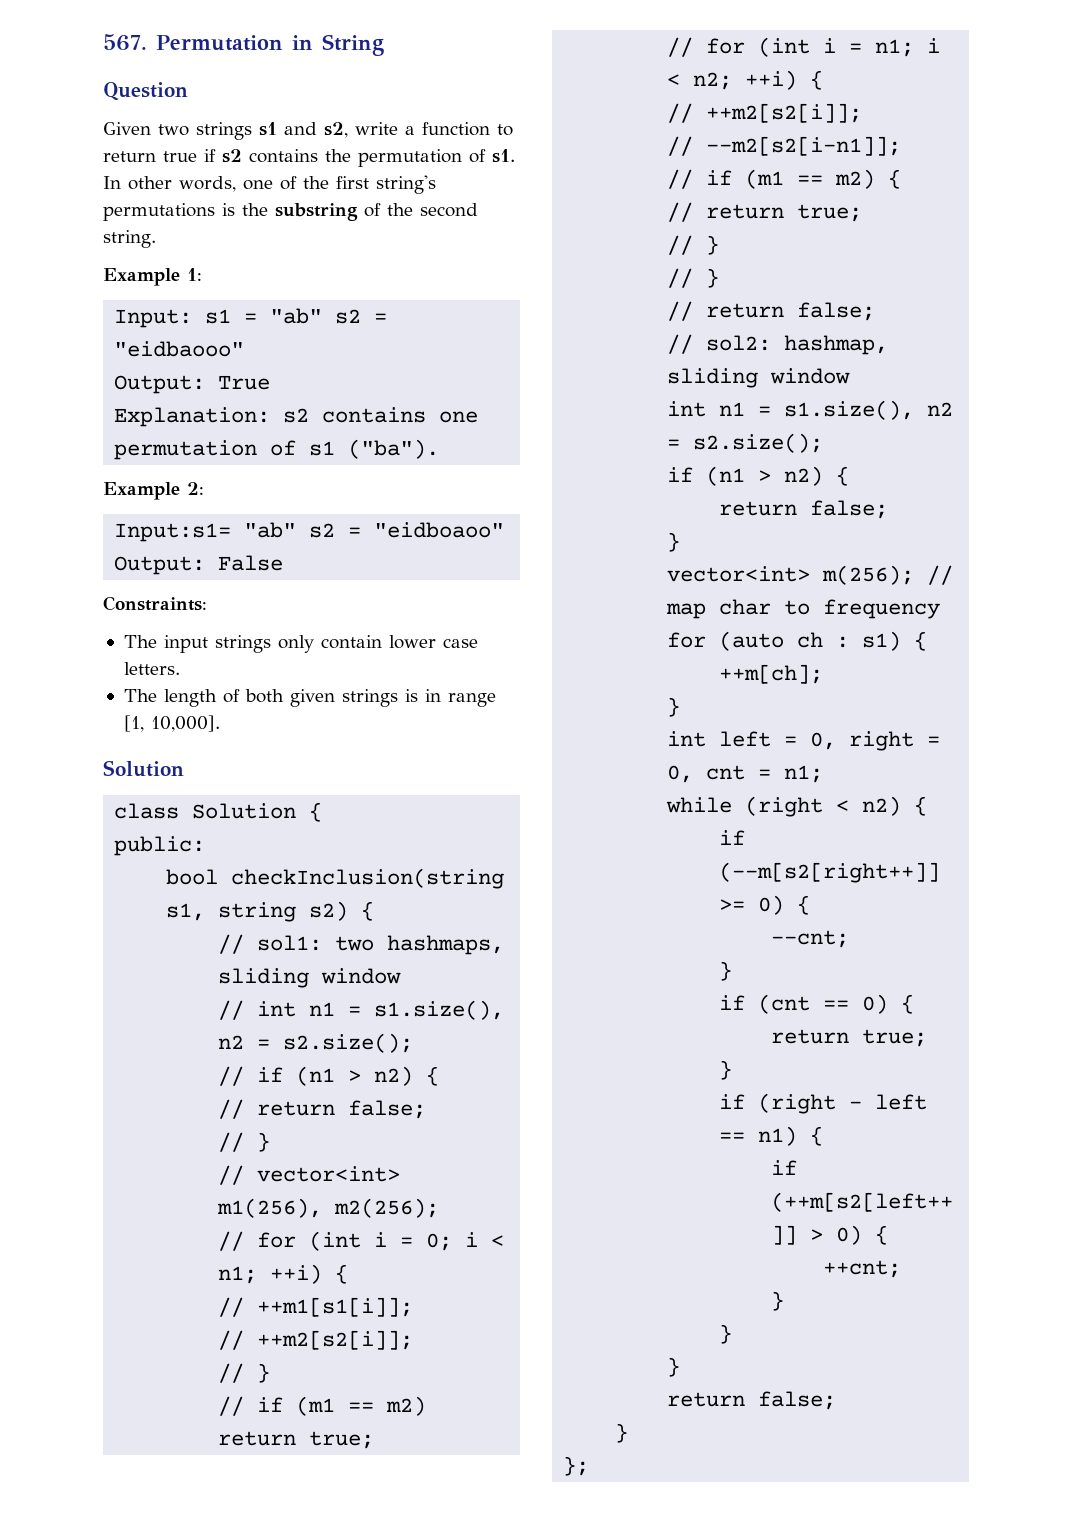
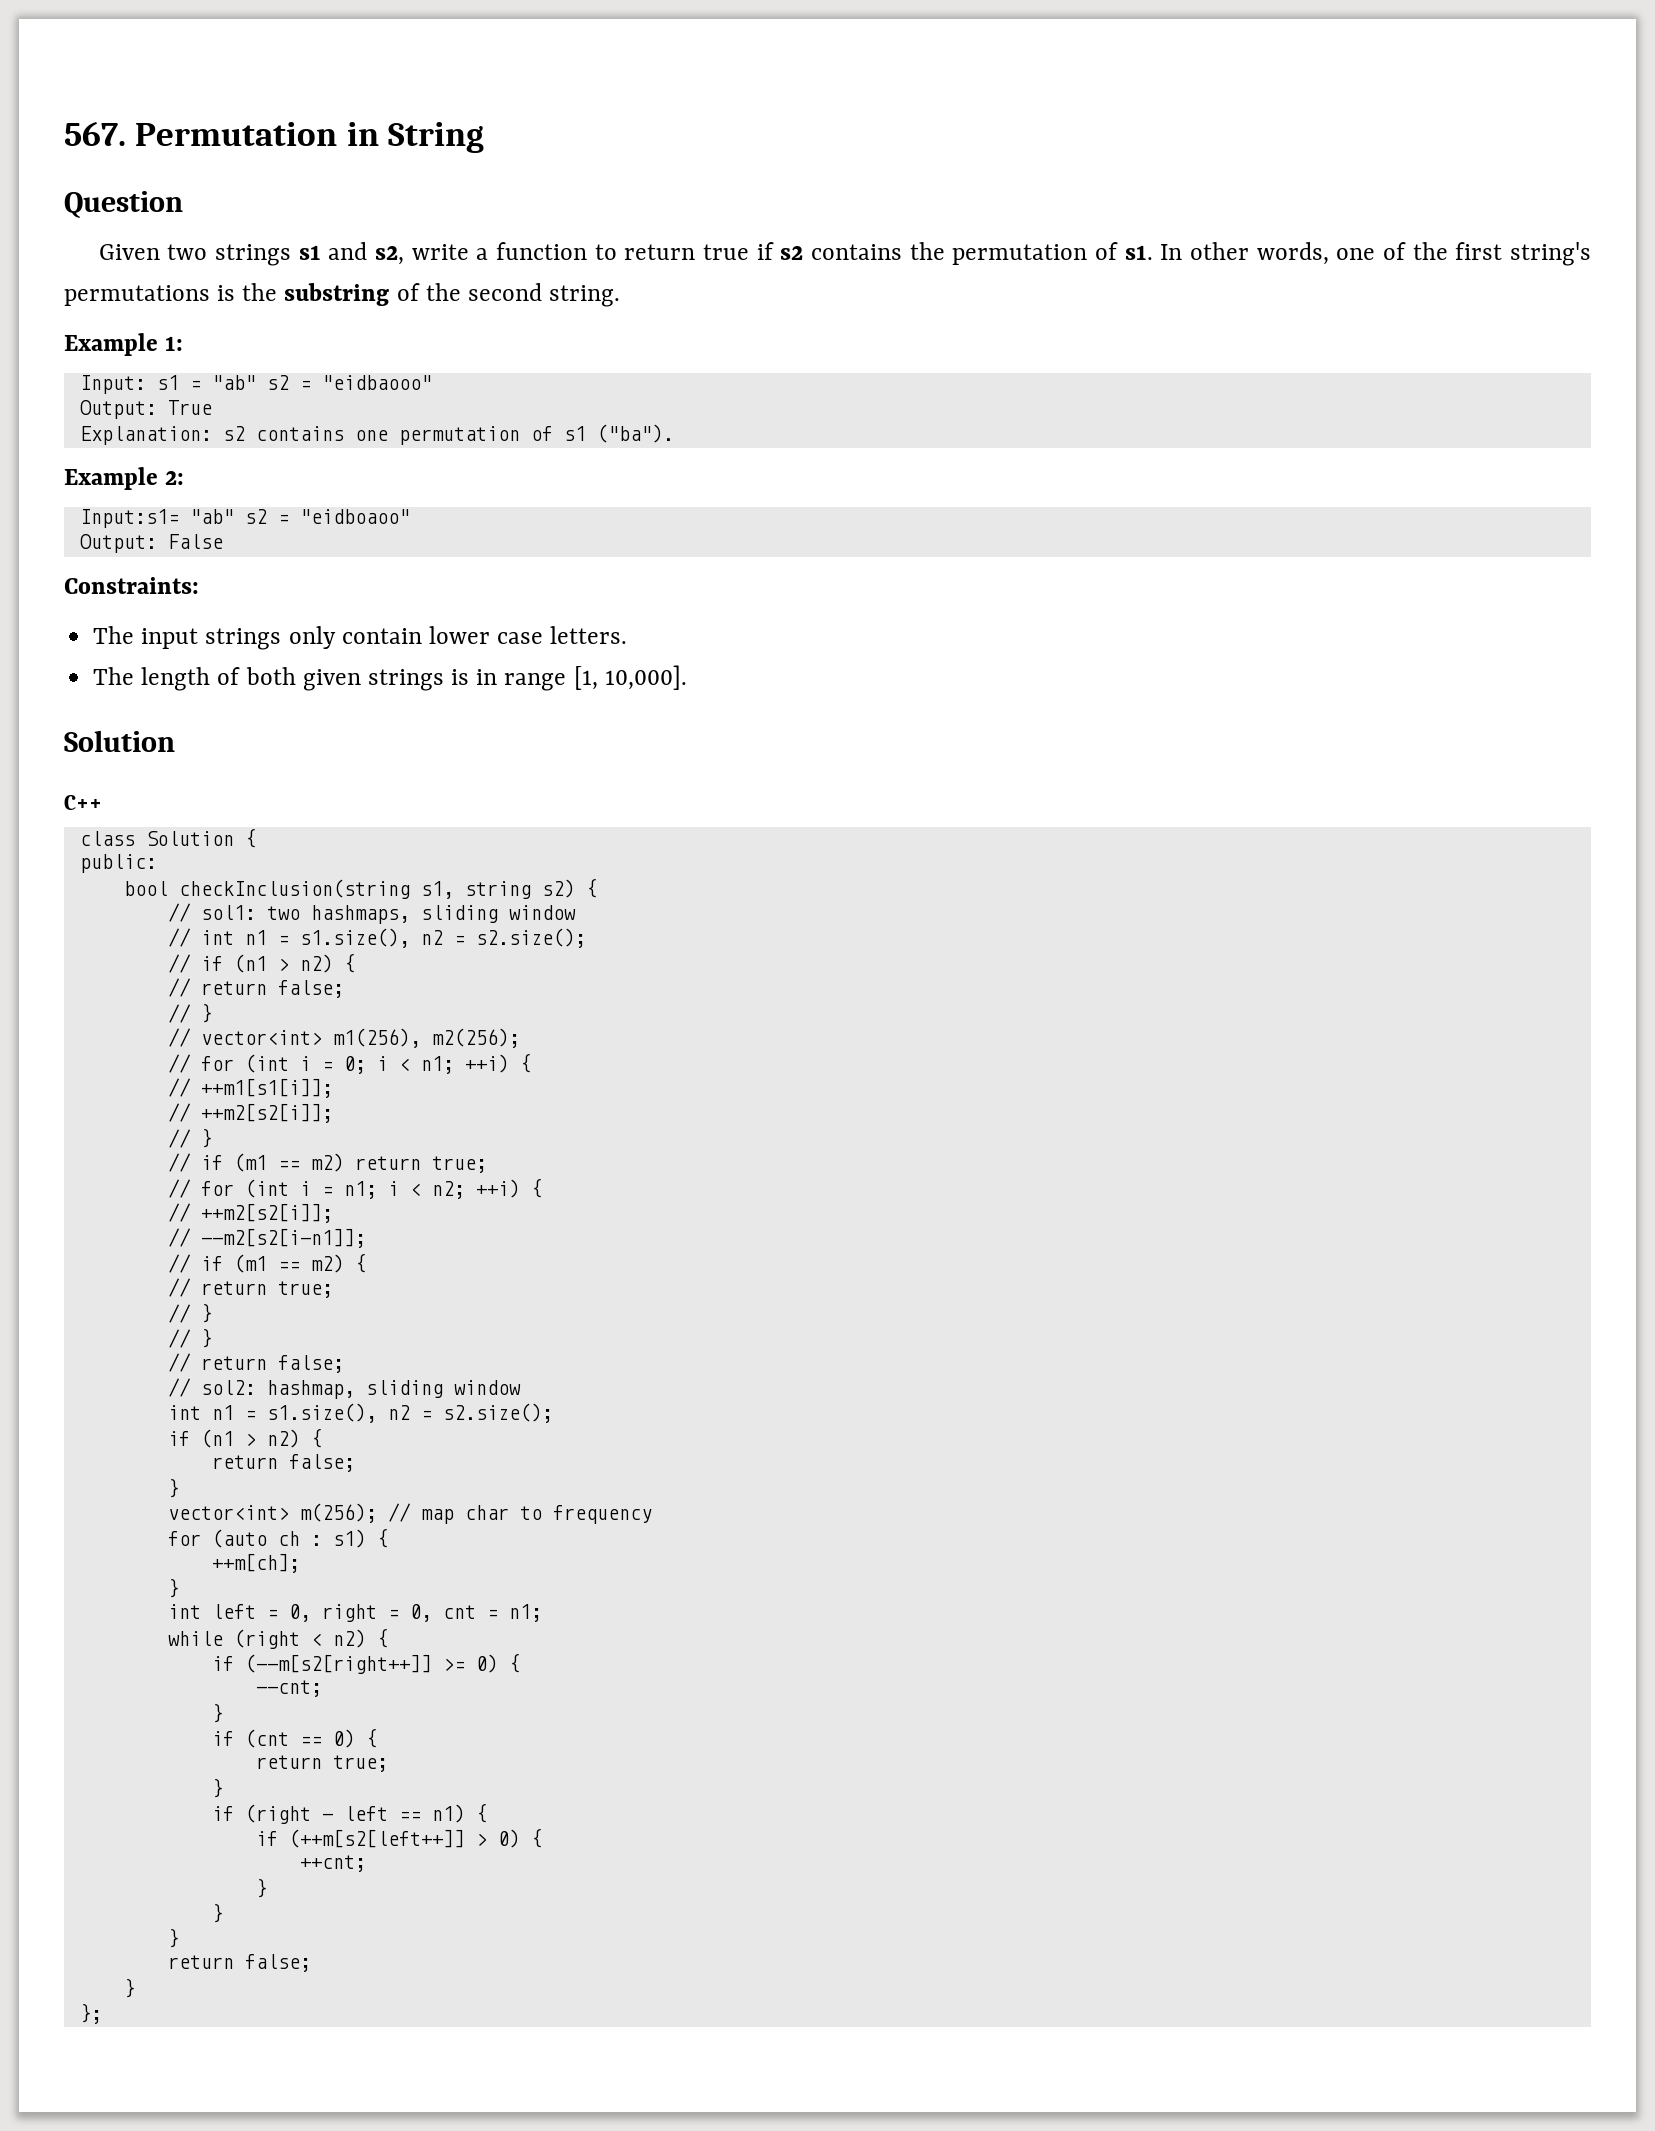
(184, 768) none -> [64,795,102,810] // C++

